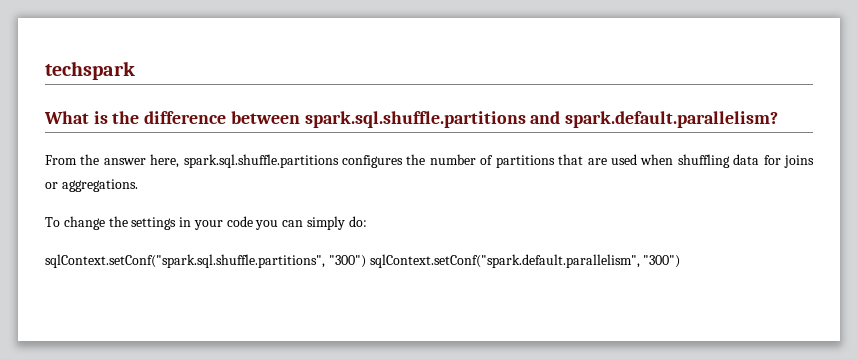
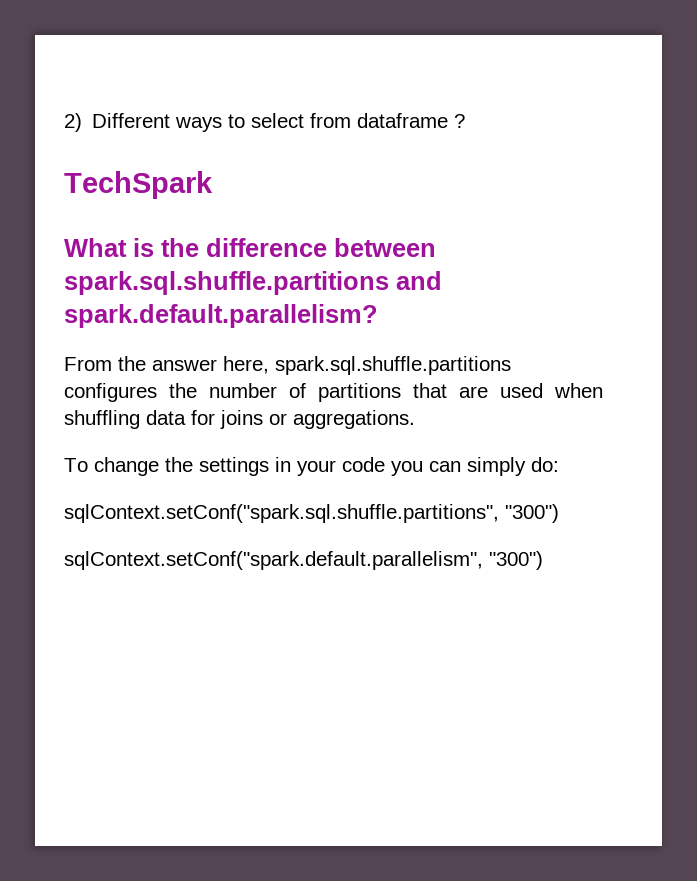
[45,61,135,80] techspark -> [64,113,466,132] [64,171,213,199] 2) Different ways to select from dataframe ? // TechSpark
(366, 261) none -> (559, 513) //

